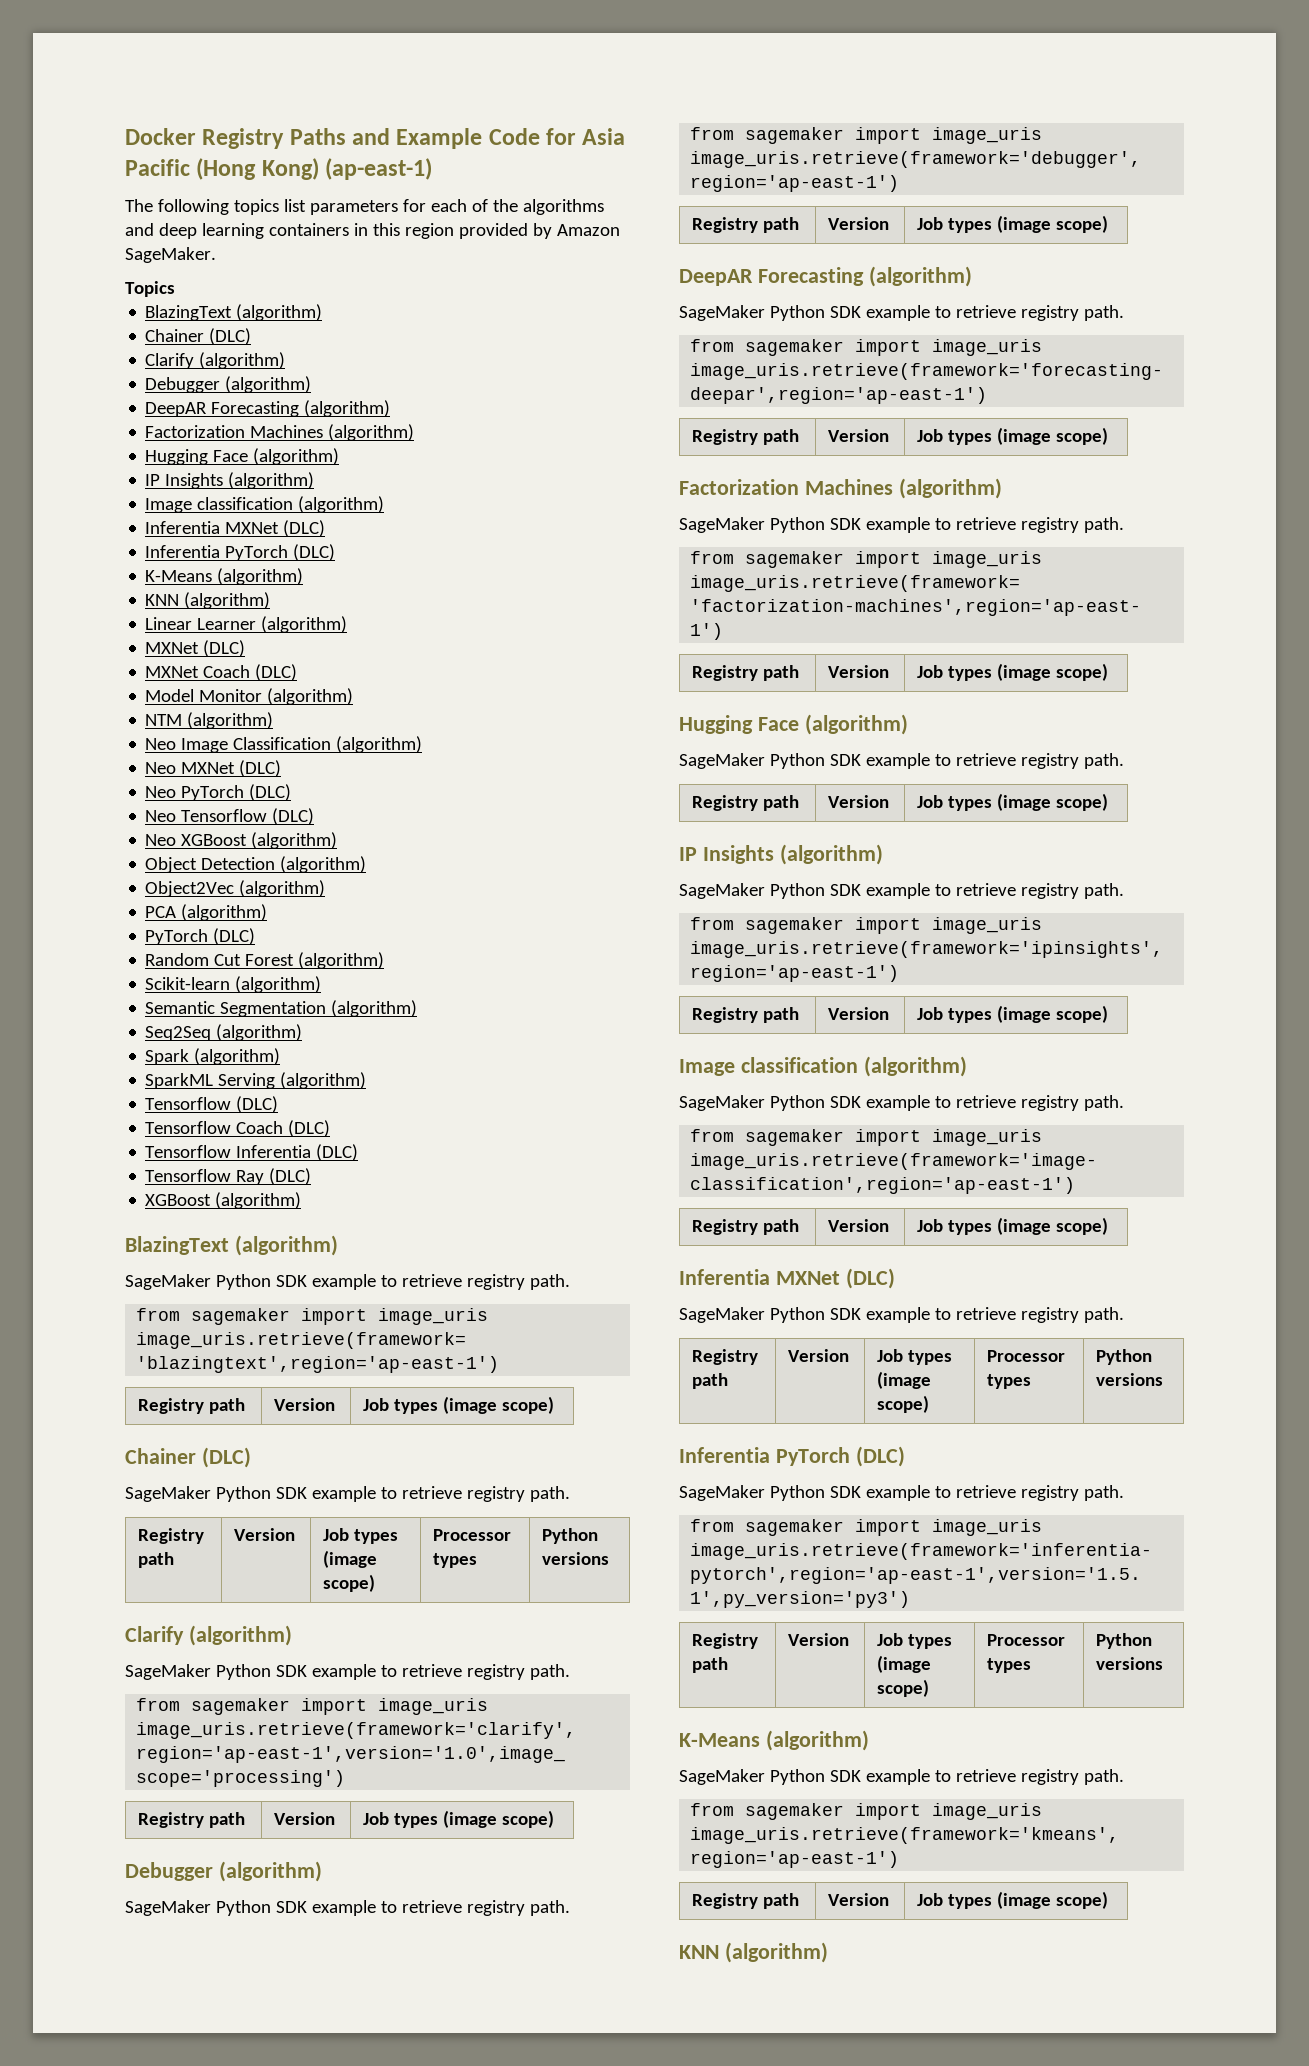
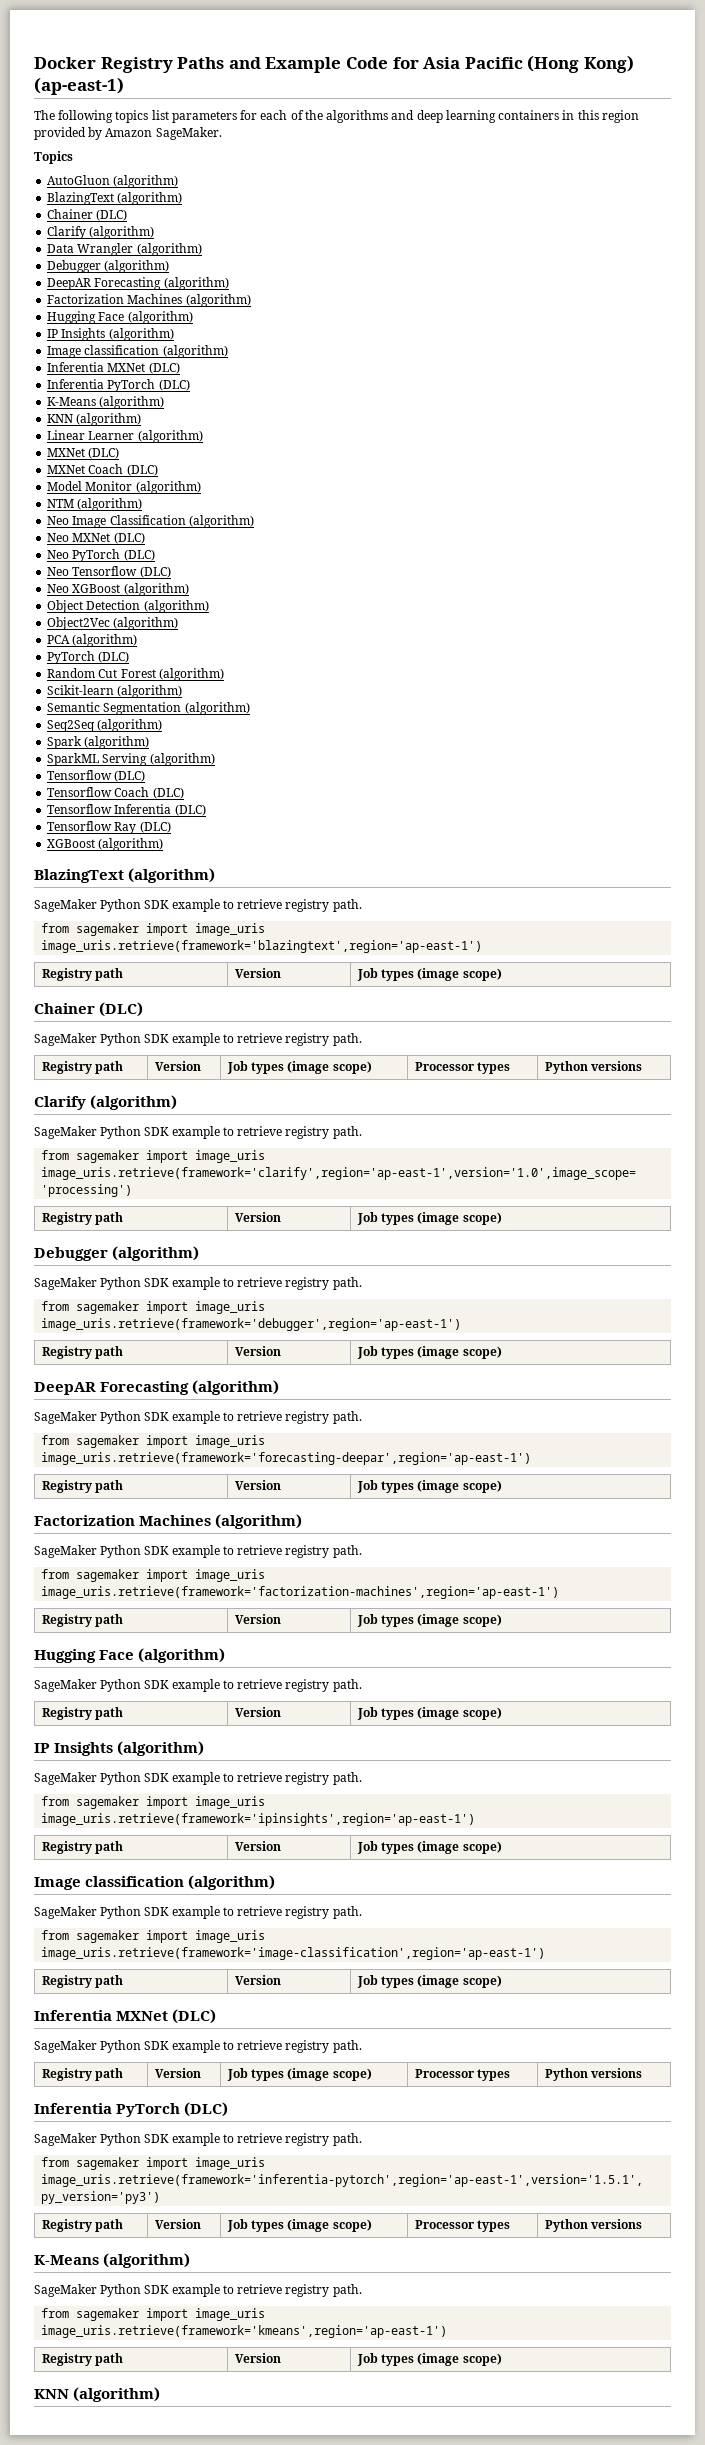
(175, 289) none -> [47,175,179,188] // AutoGluon (algorithm)
(286, 360) none -> [47,243,202,256] // Data Wrangler (algorithm)

